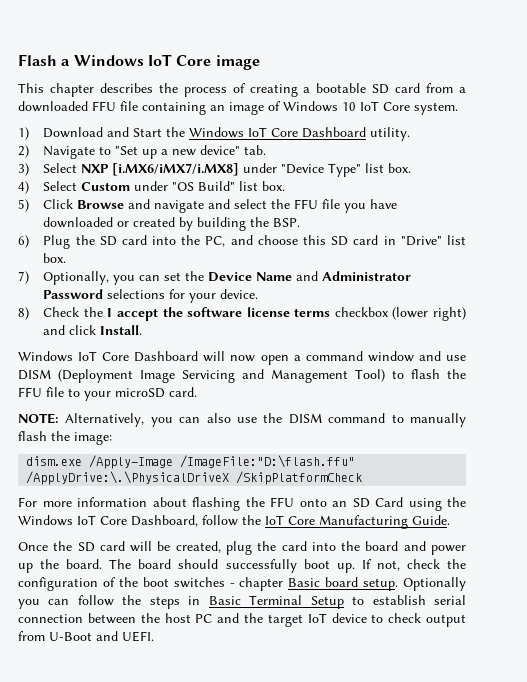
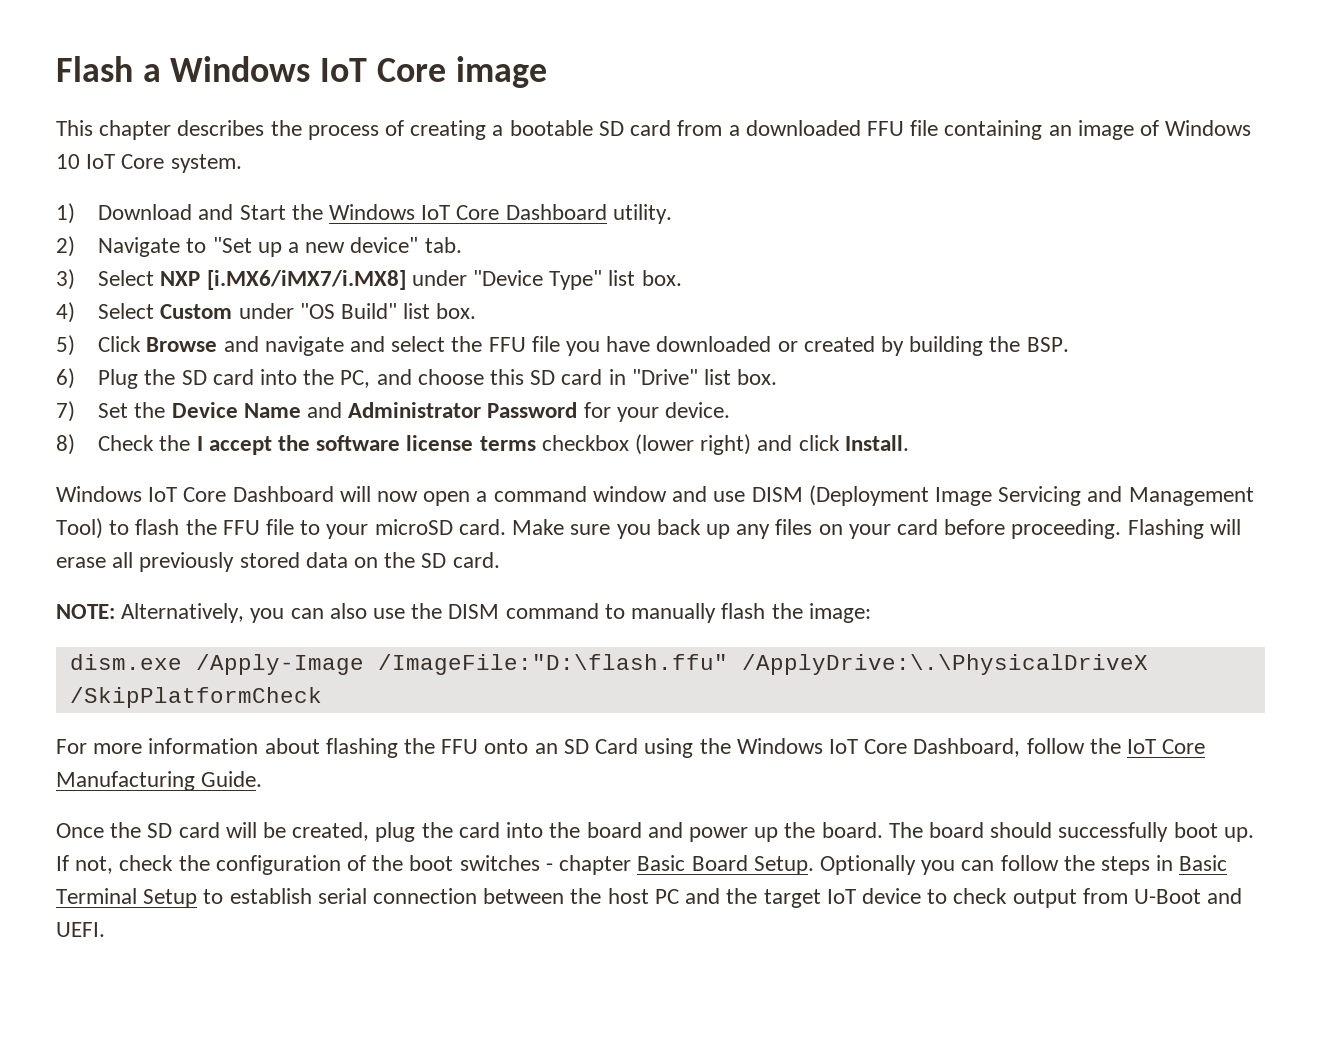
[43,271,182,285] Optionally, you can set -> [98,403,129,418] Set
[107,289,166,299] selections -> (578, 410) none
(197, 392) none -> [512,519,1241,539] [56,552,500,572] Make sure you back up any files on your card before proceeding. Flashing will erase all previously stored data on the SD card.
[325,577,399,591] board setup. -> [691,855,814,875] Board Setup.

